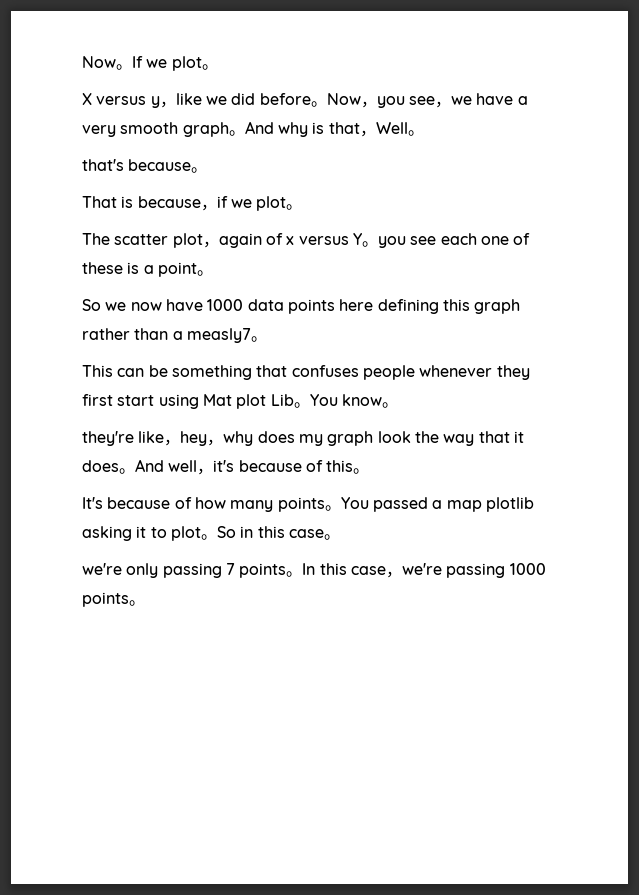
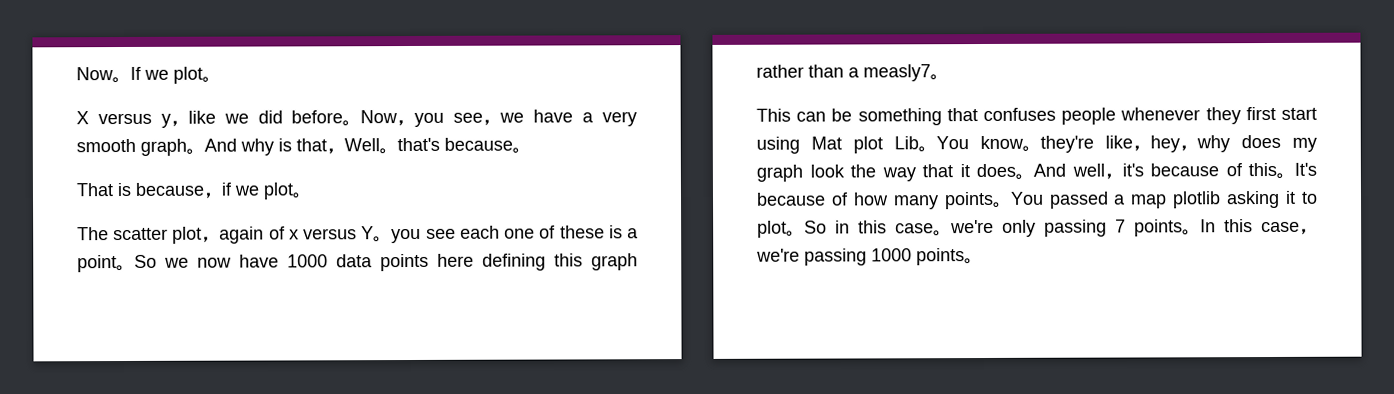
(424, 133) // -> (398, 151) none
(213, 273) // -> (135, 268) none
(398, 405) // -> (1041, 148) none
(370, 471) // -> (1295, 175) none
(340, 537) // -> (952, 233) none

